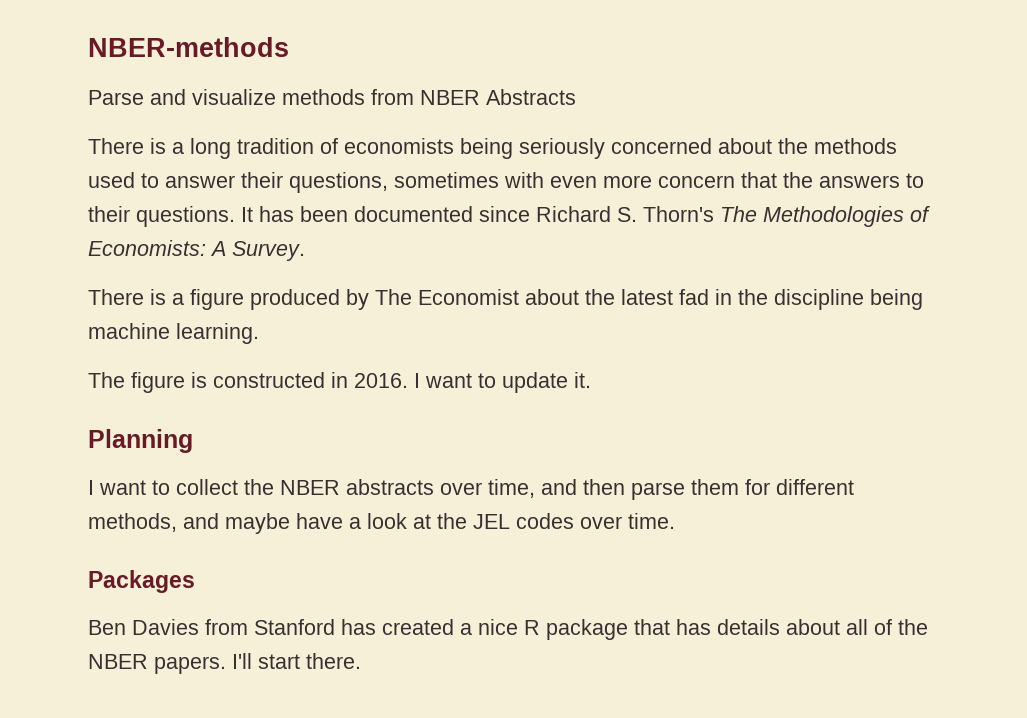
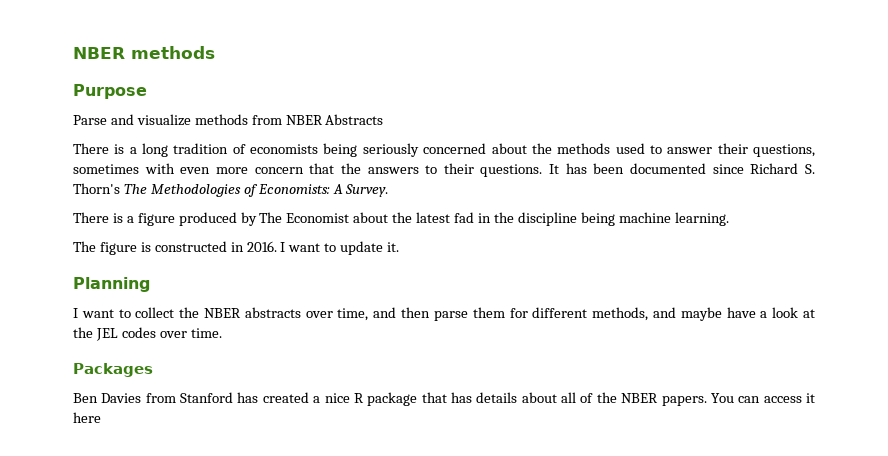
[88,37,289,57] NBER-methods -> [73,46,215,59] [73,84,147,99] NBER methods // Purpose
[232,653,361,669] I'll start there. -> [710,393,816,403] [73,412,101,423] You can access it here

